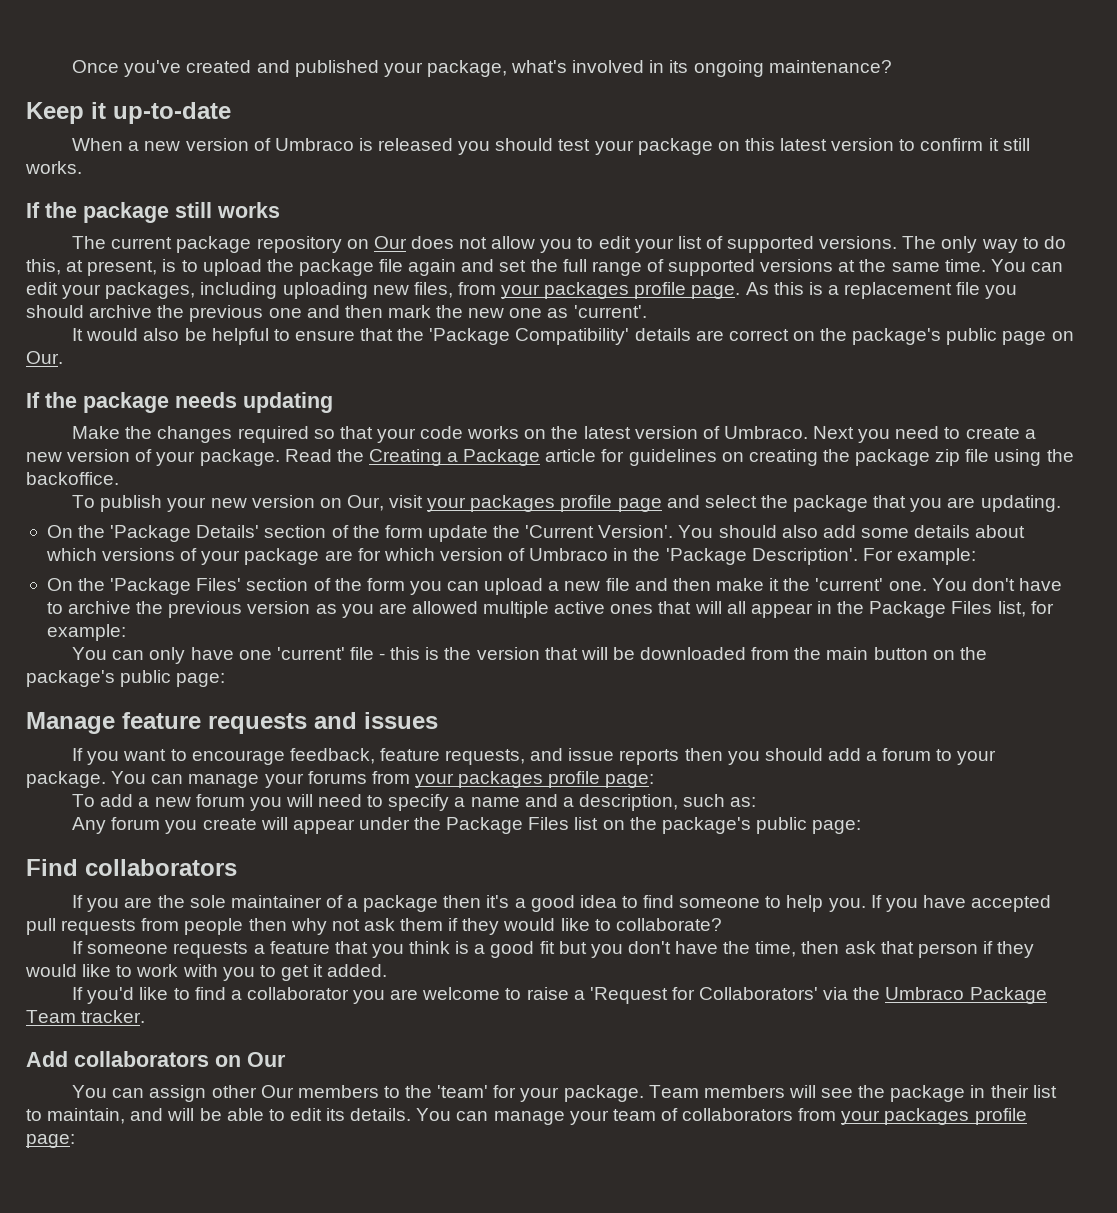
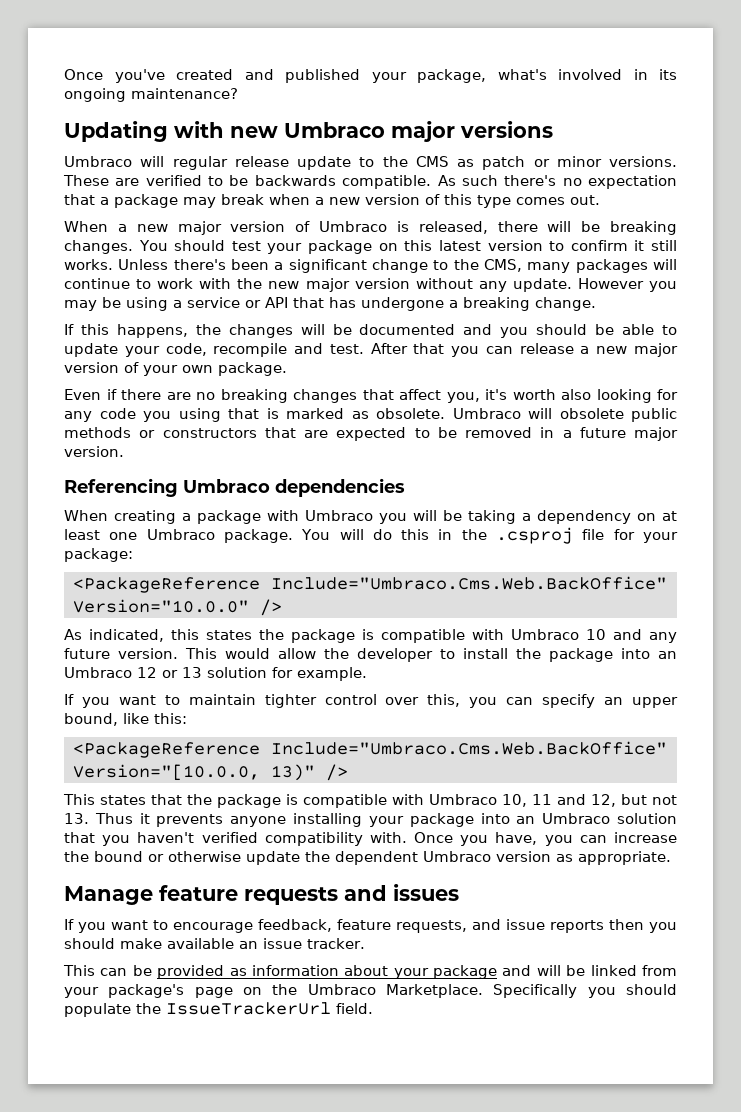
[26,102,231,124] Keep it up-to-date -> [64,121,553,142] [64,156,677,170] [63,175,678,189] [64,194,600,208] Updating with new Umbraco major versions // Umbraco will regular release update to the CMS as patch or minor versions. These are verified to be backwards compatible. As such there's no expectation that a package may break when a new version of this type comes out.
(181, 146) none -> [177,221,222,235] major
[378,138,491,155] released you -> [418,221,677,235] [64,240,168,254] released, there will be breaking changes. You
[26,202,280,223] [72,236,1066,253] [26,259,1063,276] [26,282,1018,299] [26,305,647,322] [72,328,1074,345] [26,351,63,364] [26,392,333,413] [72,426,1036,443] [26,452,62,462] // If the package still works // The current package repository on Our does not allow you to edit your list of supported versions. The only way to do this, at present, is to upload the package file again and set the full range of supported versions at the same time. You can edit your packages, including uploading new files, from your packages profile page. As this is a replacement file you should archive the previous one and then mark the new one as 'current'. // It would also be helpful to ensure that the 'Package Compatibility' details are correct on the package's public page on Our. // If the package needs updating // Make the changes required so that your code works on the latest version of Umbraco. Next you need to create a new -> [118,259,677,273] [64,278,677,292] [64,297,596,311] [64,324,677,338] [64,343,678,357] Unless there's been a significant change to the CMS, many packages will continue to work with the new major version without any update. However you may be using a service or API that has undergone a breaking change. // If this happens, the changes will be documented and you should be able to update your code, recompile and test. After that you can release a new major
[199,449,1074,466] [26,472,119,485] [72,495,1061,512] [46,525,1026,542] [45,548,976,565] [46,578,1062,595] [46,601,1054,618] [46,624,126,641] [72,647,987,664] [26,670,226,687] package. Read the Creating a Package article for guidelines on creating the package zip file using the backoffice. // To publish your new version on Our, visit your packages profile page and select the package that you are updating. // On the 'Package Details' section of the form update the 'Current Version'. You should also add some details about which versions of your package are for which version of Umbraco in the 'Package Description'. For example: // On the 'Package Files' section of the form you can upload a new file and then make it the 'current' one. You don't have to archive the previous version as you are allowed multiple active ones that will all appear in the Package Files list, for example: // You can only have one 'current' file - this is the version that will be downloaded from the main button on the package's public page: -> [182,362,287,376] [64,389,678,403] [64,408,677,422] [64,427,678,441] [64,446,124,457] [64,478,405,497] [64,510,677,524] [64,527,679,544] [64,548,133,562] [73,576,667,593] [73,599,282,616] [64,629,677,643] [64,648,677,662] [64,667,367,681] [64,694,678,708] [64,713,187,726] [73,741,667,758] [73,764,348,781] [63,794,677,808] [64,813,677,827] [64,832,677,846] [64,851,671,865] own package. // Even if there are no breaking changes that affect you, it's worth also looking for any code you using that is marked as obsolete. Umbraco will obsolete public methods or constructors that are expected to be removed in a future major version. // Referencing Umbraco dependencies // When creating a package with Umbraco you will be taking a dependency on at least one Umbraco package. You will do this in the .csproj file for your package: // <PackageReference Include="Umbraco.Cms.Web.BackOffice" Version="10.0.0" /> // As indicated, this states the package is compatible with Umbraco 10 and any future version. This would allow the developer to install the package into an Umbraco 12 or 13 solution for example. // If you want to maintain tighter control over this, you can specify an upper bound, like this: // <PackageReference Include="Umbraco.Cms.Web.BackOffice" Version="[10.0.0, 13)" /> // This states that the package is compatible with Umbraco 10, 11 and 12, but not 13. Thus it prevents anyone installing your package into an Umbraco solution that you haven't verified compatibility with. Once you have, you can increase the bound or otherwise update the dependent Umbraco version as appropriate.
[827,748,997,765] [26,771,655,788] [72,794,757,811] [72,817,862,834] [26,859,237,876] [72,895,1052,912] [26,918,722,935] [72,941,1035,958] [25,964,388,981] [72,987,1047,1004] [26,1010,146,1023] [26,1051,286,1067] [72,1085,1057,1102] [26,1108,1027,1125] [26,1134,75,1148] add a forum to your package. You can manage your forums from your packages profile page: // To add a new forum you will need to specify a name and a description, such as: // Any forum you create will appear under the Package Files list on the package's public page: // Find collaborators // If you are the sole maintainer of a package then it's a good idea to find someone to help you. If you have accepted pull requests from people then why not ask them if they would like to collaborate? // If someone requests a feature that you think is a good fit but you don't have the time, then ask that person if they would like to work with you to get it added. // If you'd like to find a collaborator you are welcome to raise a 'Request for Collaborators' via the Umbraco Package Team tracker. // Add collaborators on Our // You can assign other Our members to the 'team' for your package. Team members will see the package in their list to maintain, and will be able to edit its details. You can manage your team of collaborators from your packages profile page: -> [120,938,365,949] [63,965,677,979] [64,984,677,998] [64,1002,373,1017] make available an issue tracker. // This can be provided as information about your package and will be linked from your package's page on the Umbraco Marketplace. Specifically you should populate the IssueTrackerUrl field.

